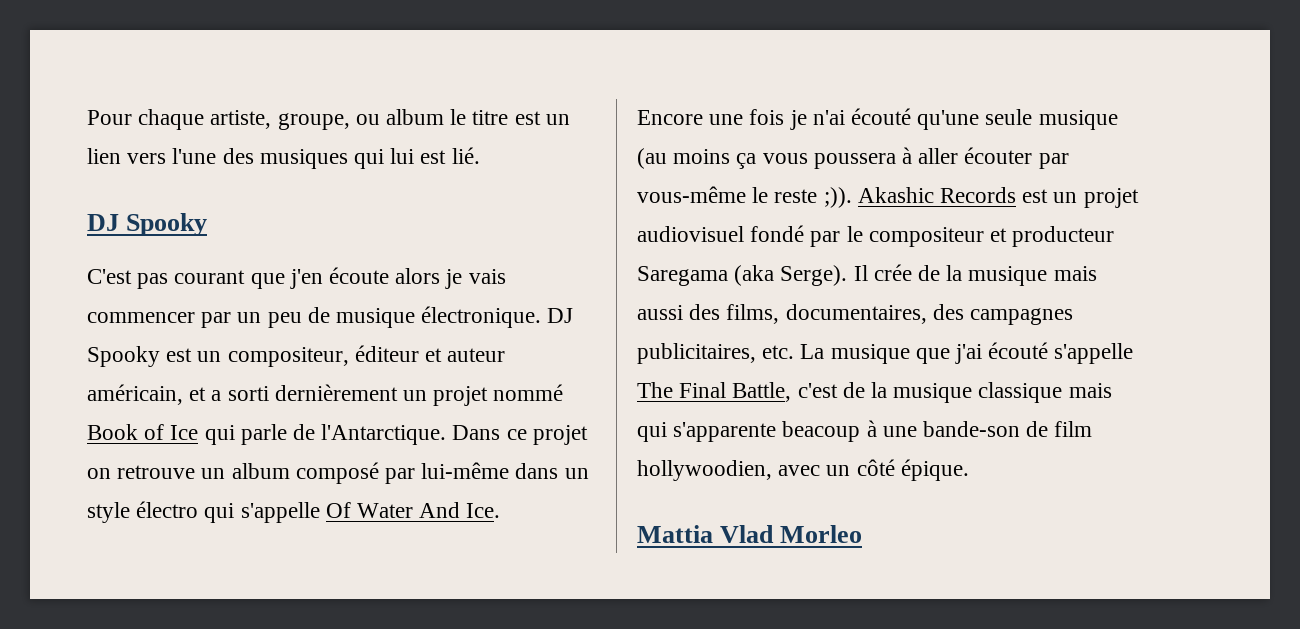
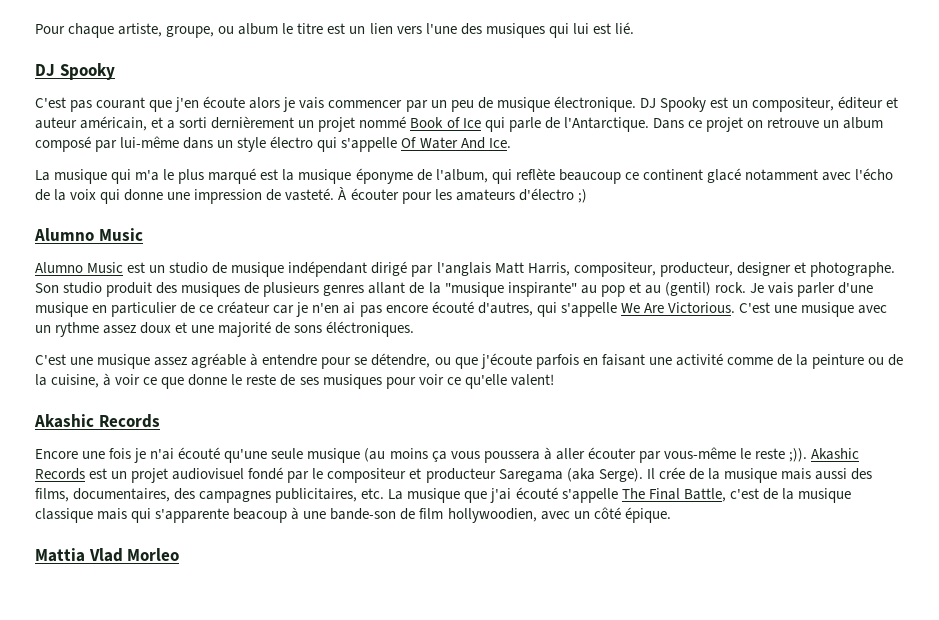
(501, 510) none -> [35,168,894,184] [35,187,587,204] [34,228,143,241] [35,261,895,277] [35,282,874,297] [35,301,888,317] [35,321,415,337] [35,353,904,369] [35,373,554,389] [34,414,160,428] // La musique qui m'a le plus marqué est la musique éponyme de l'album, qui reflète beaucoup ce continent glacé notamment avec l'écho de la voix qui donne une impression de vasteté. À écouter pour les amateurs d'électro ;) // Alumno Music // Alumno Music est un studio de musique indépendant dirigé par l'anglais Matt Harris, compositeur, producteur, designer et photographe. Son studio produit des musiques de plusieurs genres allant de la "musique inspirante" au pop et au (gentil) rock. Je vais parler d'une musique en particulier de ce créateur car je n'en ai pas encore écouté d'autres, qui s'appelle We Are Victorious. C'est une musique avec un rythme assez doux et une majorité de sons éléctroniques. // C'est une musique assez agréable à entendre pour se détendre, ou que j'écoute parfois en faisant une activité comme de la peinture ou de la cuisine, à voir ce que donne le reste de ses musiques pour voir ce qu'elle valent! // Akashic Records

